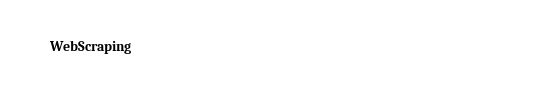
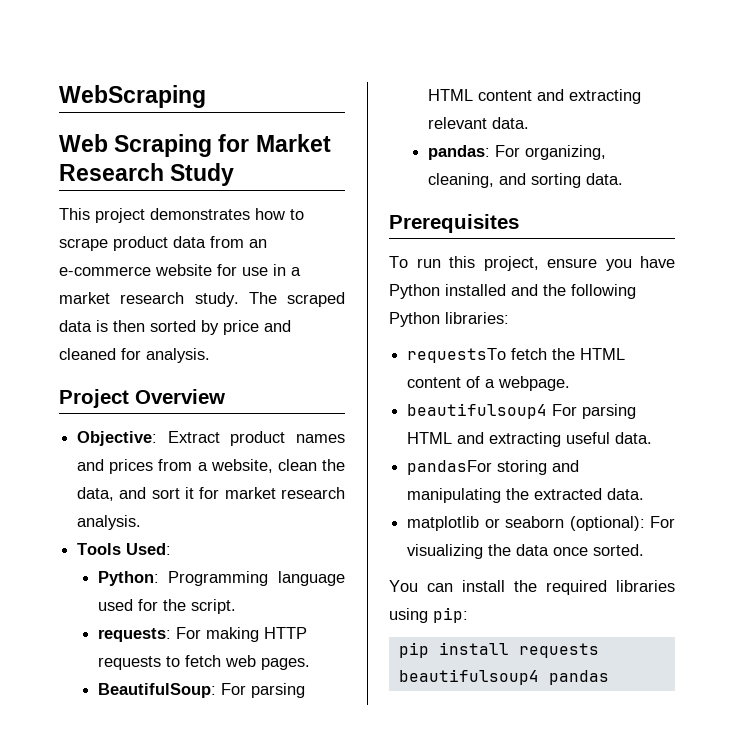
(131, 47) none -> [59,134,331,157] [59,163,235,186] [59,208,304,223] [59,236,267,251] [59,264,301,276] [59,292,345,307] [59,320,291,335] [59,348,210,363] [59,389,225,408] [77,431,345,446] [77,459,345,474] [77,487,345,501] [77,515,142,530] [77,543,172,555] [97,571,345,586] [97,599,236,614] [97,627,307,642] [97,655,310,670] [97,683,305,698] [427,89,641,104] [427,117,529,129] [427,145,606,160] [427,173,623,188] [389,214,519,233] [389,256,675,271] [389,284,636,299] [389,312,509,327] [407,348,626,363] [407,376,571,391] [407,403,637,419] [407,432,653,447] [407,460,580,475] [407,488,645,503] [407,516,675,531] [407,544,645,559] [389,580,675,595] [389,607,468,623] [398,642,599,658] [398,669,609,685] // Web Scraping for Market Research Study // This project demonstrates how to scrape product data from an e-commerce website for use in a market research study. The scraped data is then sorted by price and cleaned for analysis. // Project Overview // Objective: Extract product names and prices from a website, clean the data, and sort it for market research analysis. // Tools Used: // Python: Programming language used for the script. // requests: For making HTTP requests to fetch web pages. // BeautifulSoup: For parsing HTML content and extracting relevant data. // pandas: For organizing, cleaning, and sorting data. // Prerequisites // To run this project, ensure you have Python installed and the following Python libraries: // requestsTo fetch the HTML content of a webpage. // beautifulsoup4 For parsing HTML and extracting useful data. // pandasFor storing and manipulating the extracted data. // matplotlib or seaborn (optional): For visualizing the data once sorted. // You can install the required libraries using pip: // pip install requests beautifulsoup4 pandas

